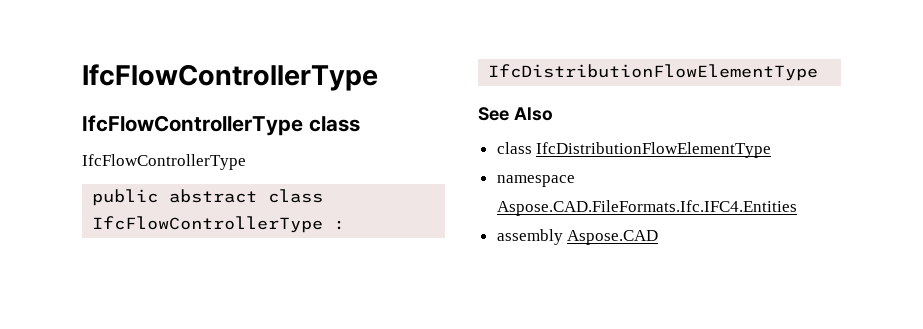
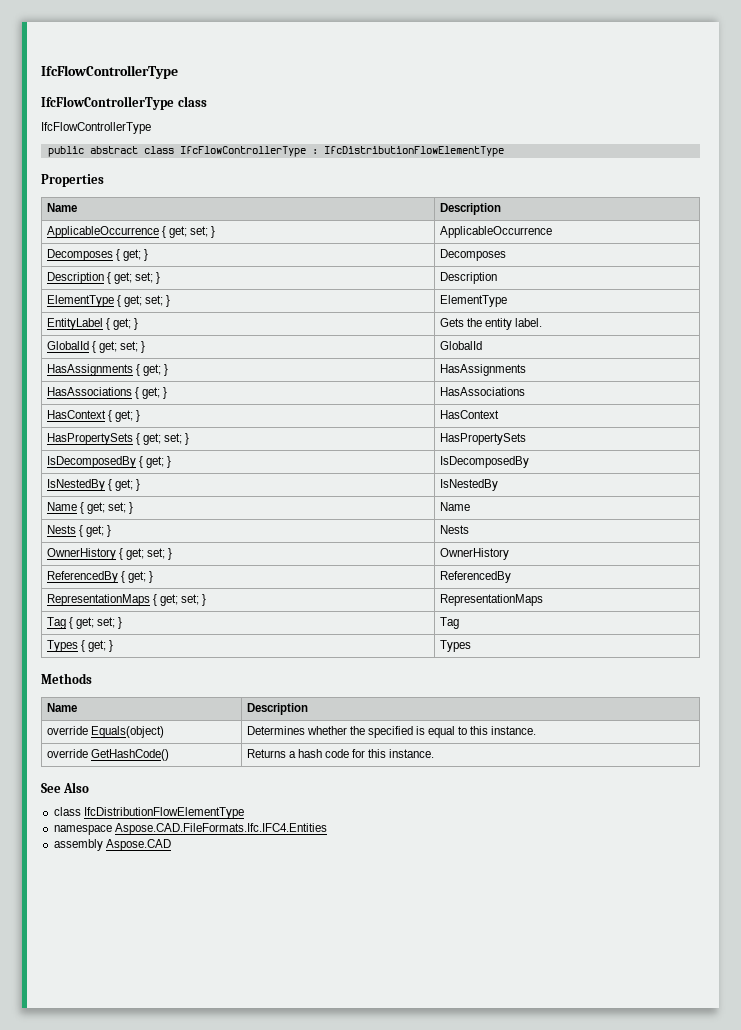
(819, 72) none -> [41,174,104,187] [46,203,77,212] [439,203,501,215] [46,226,216,238] [439,226,552,238] [46,249,148,261] [439,249,506,261] [46,272,161,284] [439,272,497,284] [46,295,171,307] [439,295,507,307] [46,318,138,330] [439,318,542,330] [46,341,146,353] [439,341,482,350] [46,364,168,376] [439,364,526,376] [46,387,167,399] [439,387,525,396] [46,410,140,422] [439,410,499,419] [46,433,190,445] [439,433,526,445] [46,456,171,468] [439,456,529,468] [46,479,140,491] [439,479,498,491] [46,502,134,514] [439,502,470,511] [46,525,111,537] [439,525,469,534] [46,548,173,560] [439,548,509,560] [46,571,153,583] [439,571,511,583] [46,594,207,606] [439,594,543,606] [46,617,123,629] [439,617,459,629] [46,640,113,652] [439,640,471,652] [41,673,92,684] [46,703,77,712] [246,703,308,715] [46,726,164,738] [246,726,537,738] [46,749,169,761] [246,749,435,758] // Properties // Name | Description // ApplicableOccurrence { get; set; } | ApplicableOccurrence // Decomposes { get; } | Decomposes // Description { get; set; } | Description // ElementType { get; set; } | ElementType // EntityLabel { get; } | Gets the entity label. // GlobalId { get; set; } | GlobalId // HasAssignments { get; } | HasAssignments // HasAssociations { get; } | HasAssociations // HasContext { get; } | HasContext // HasPropertySets { get; set; } | HasPropertySets // IsDecomposedBy { get; } | IsDecomposedBy // IsNestedBy { get; } | IsNestedBy // Name { get; set; } | Name // Nests { get; } | Nests // OwnerHistory { get; set; } | OwnerHistory // ReferencedBy { get; } | ReferencedBy // RepresentationMaps { get; set; } | RepresentationMaps // Tag { get; set; } | Tag // Types { get; } | Types // Methods // Name | Description // override Equals(object) | Determines whether the specified is equal to this instance. // override GetHashCode() | Returns a hash code for this instance.

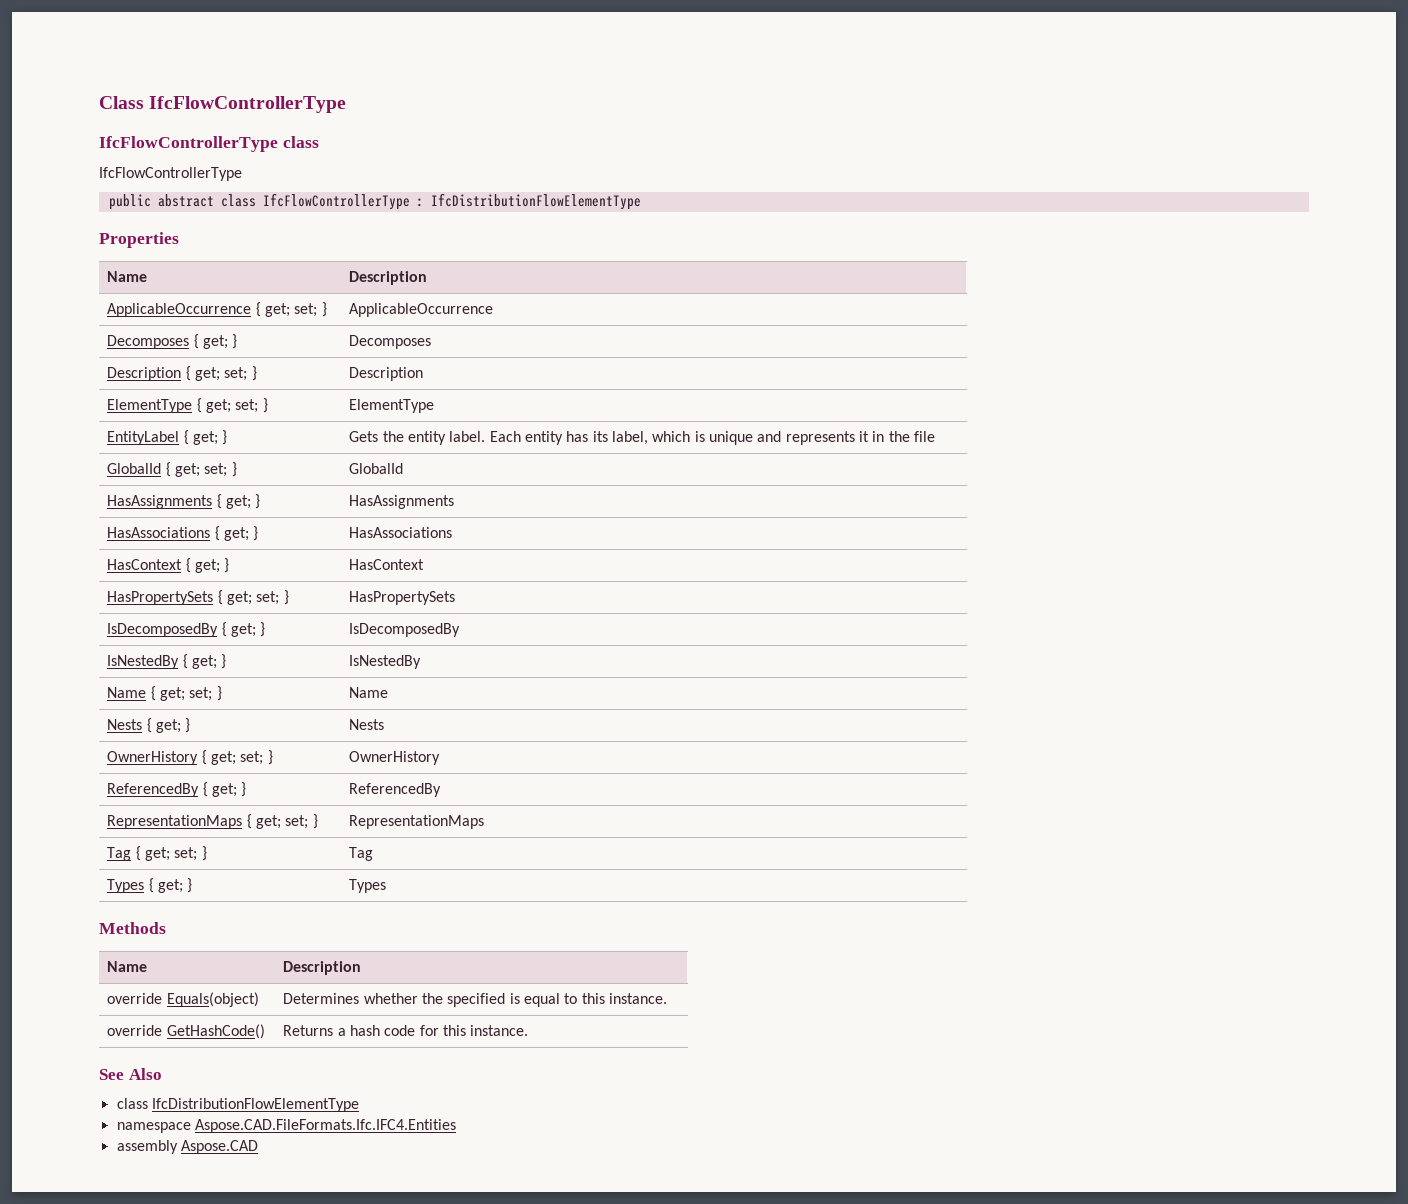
(41, 72) none -> [99,96,144,109] Class
(542, 322) none -> [489,431,935,445] Each entity has its label, which is unique and represents it in the file

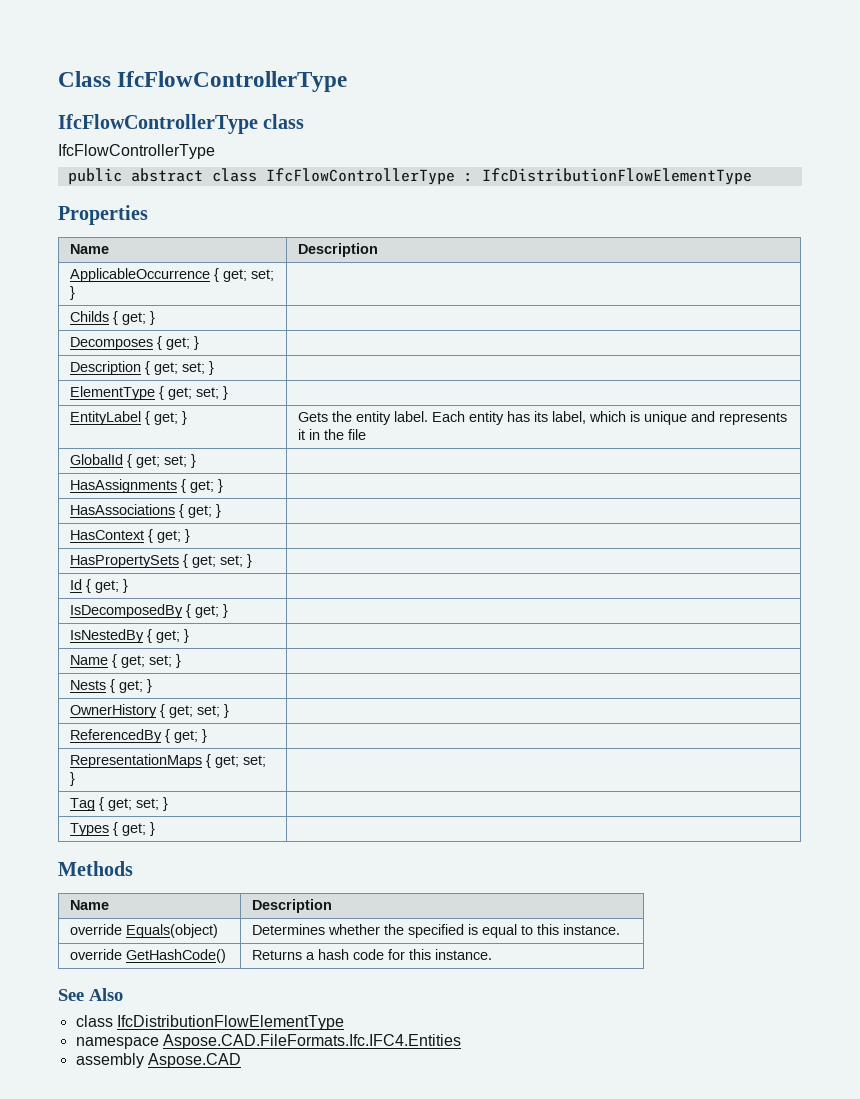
[349,303,494,317] ApplicableOccurrence -> [70,311,156,325] // Childs { get; } |
[349,335,432,349] Decomposes -> (200, 343) none
[349,367,424,381] Description -> (215, 368) none
[349,399,435,413] ElementType -> (229, 393) none
[349,463,404,474] GlobalId -> (197, 461) none
[349,495,455,509] HasAssignments -> (224, 486) none
[349,527,453,538] HasAssociations -> (222, 511) none
[349,559,425,570] HasContext -> (191, 536) none
[349,591,456,605] HasPropertySets -> [70,579,129,593] // Id { get; } |
[349,623,461,637] IsDecomposedBy -> (229, 611) none
[349,655,422,669] IsNestedBy -> (190, 636) none
[349,687,389,698] Name -> (182, 661) none
[349,719,385,730] Nests -> (153, 686) none
[349,751,441,765] OwnerHistory -> (230, 711) none
[349,783,442,797] ReferencedBy -> (208, 736) none
[349,815,485,829] RepresentationMaps -> (76, 779) none
[349,847,374,861] Tag -> (169, 804) none
[349,879,387,893] Types -> (156, 829) none

